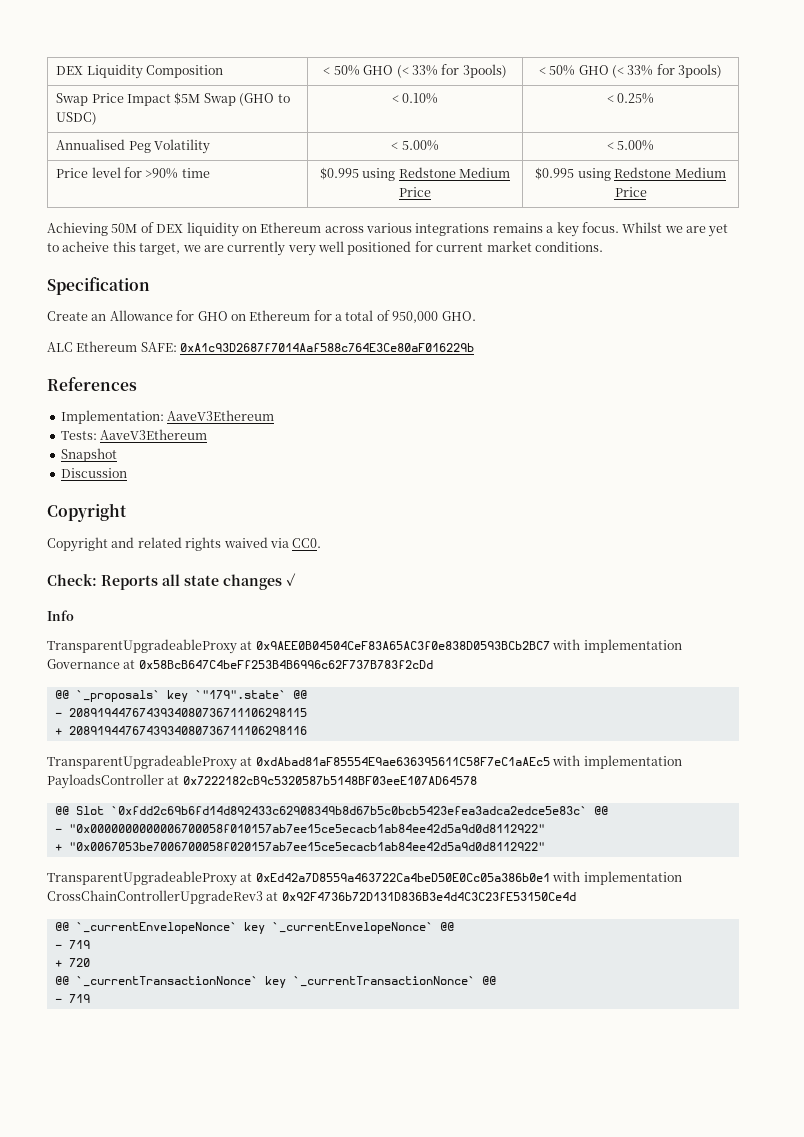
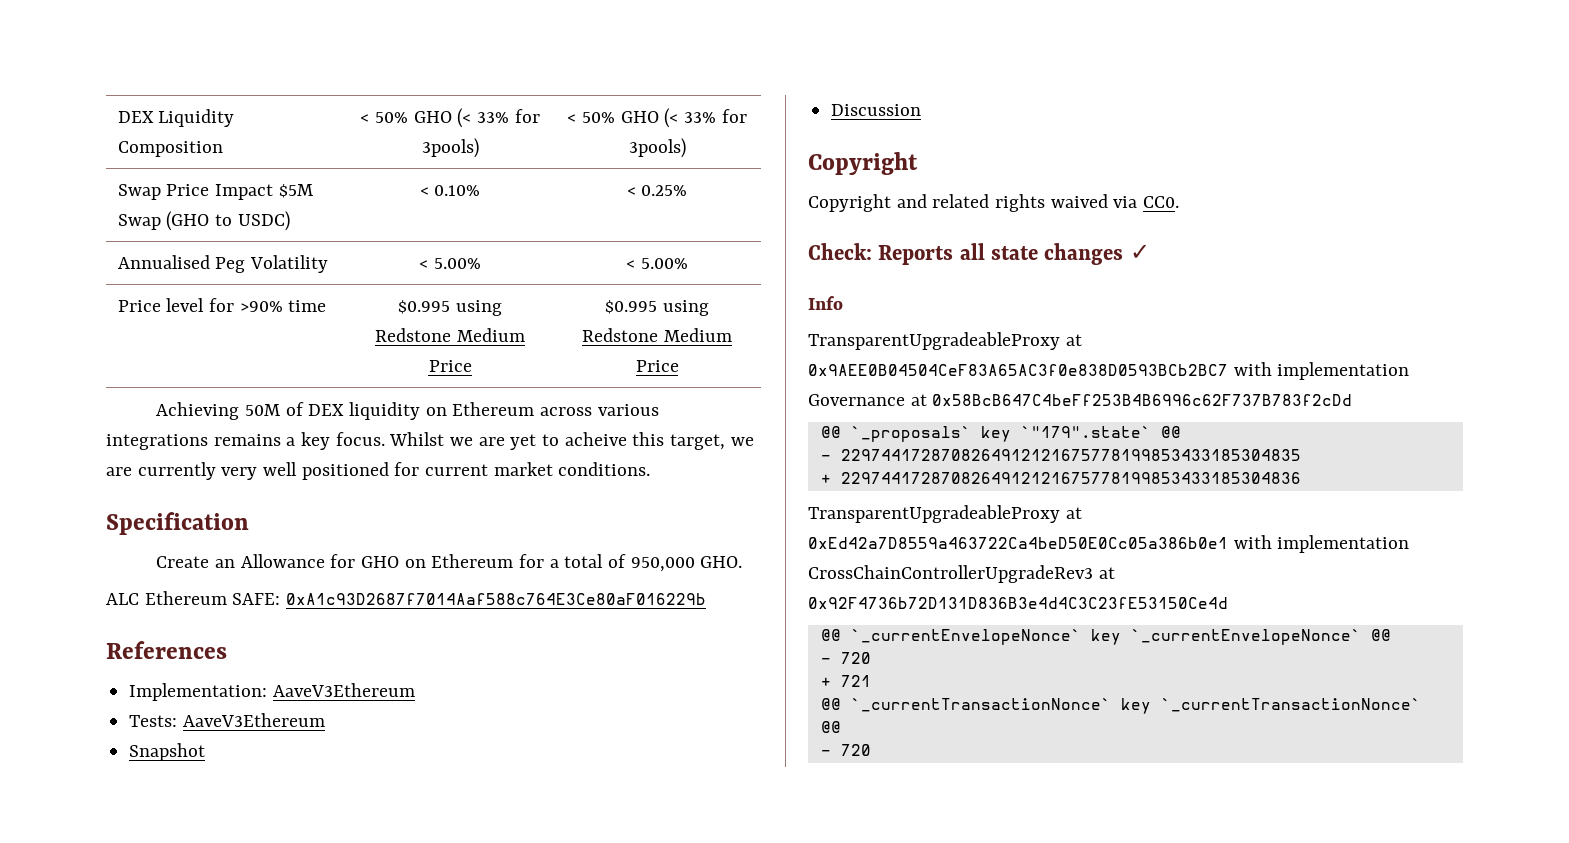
[68,708,307,717] [54,726,307,735] [47,755,682,770] [47,774,477,789] [54,806,608,815] [54,824,545,833] [54,842,545,851] 2089194476743934080736711106298115 // + 2089194476743934080736711106298116 // TransparentUpgradeableProxy at 0xdAbad81aF85554E9ae636395611C58F7eC1aAEc5 with implementation PayloadsController at 0x7222182cB9c5320587b5148BF03eeE107AD64578 // @@ Slot `0xfdd2c69b6fd14d892433c62908349b8d67b5c0bcb5423efea3adca2edce5e83c` @@ // - "0x0000000000006700058f010157ab7ee15ce5ecacb1ab84ee42d5a9d0d8112922" // + "0x0067053be7006700058f020157ab7ee15ce5ecacb1ab84ee42d5a9d0d8112922" -> [840,449,1301,461] [820,472,1301,484] 2297441728708264912121675778199853433185304835 // + 2297441728708264912121675778199853433185304836
[68,940,90,949] [54,958,90,967] 719 // + 720 -> [840,652,871,664] [820,675,871,687] 720 // + 721
[68,994,90,1003] 719 -> [840,744,871,756] 720

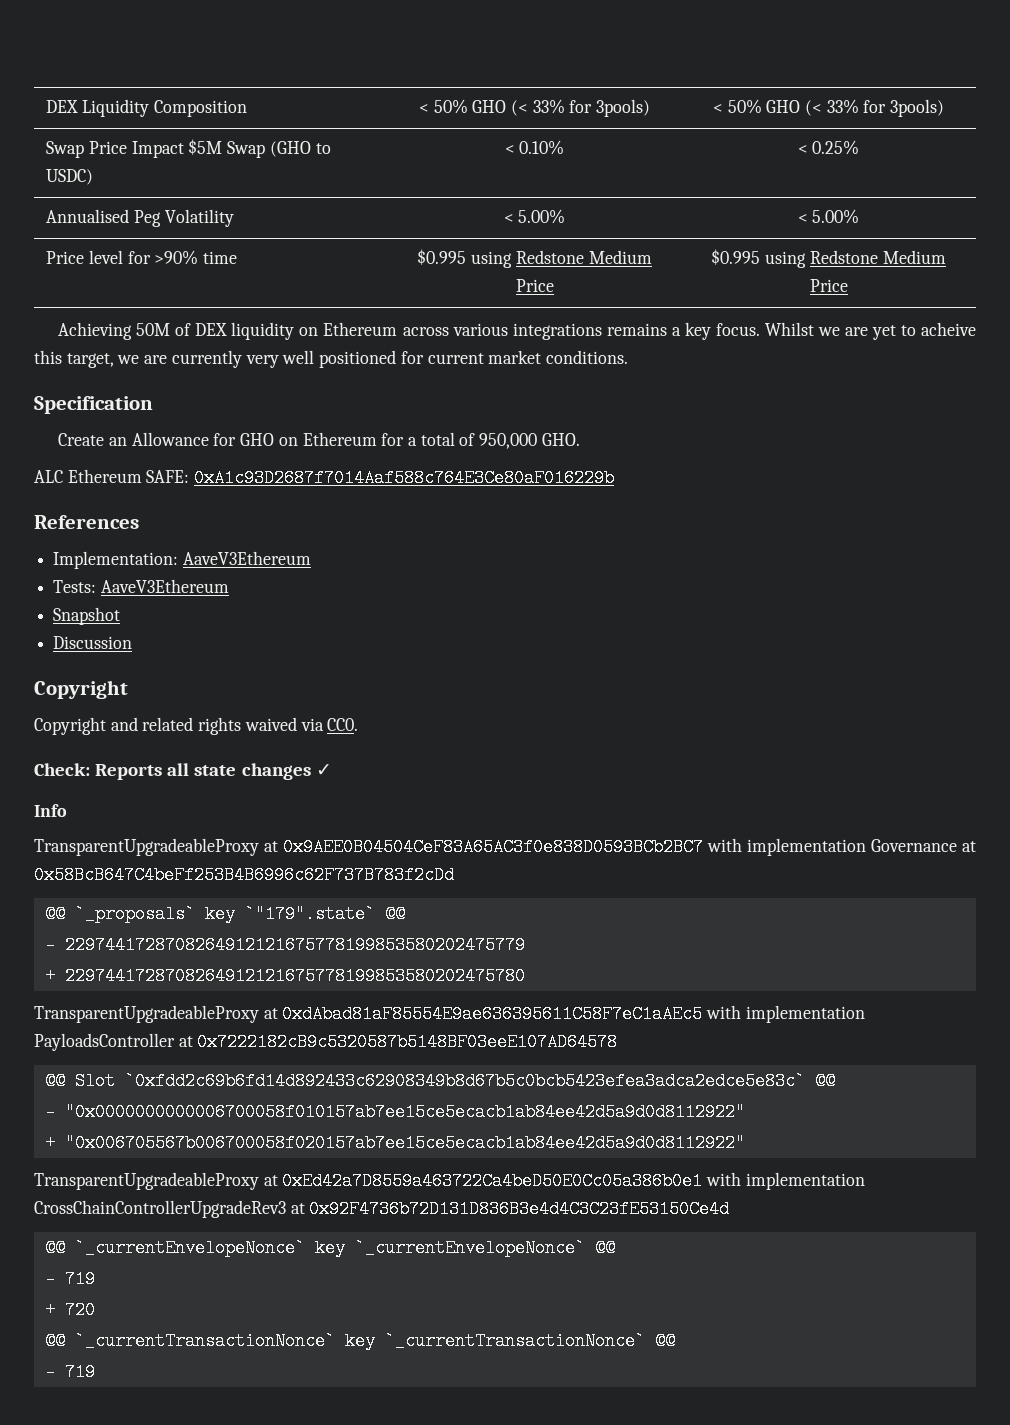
[840,449,1301,461] [820,472,1301,484] 2297441728708264912121675778199853433185304835 // + 2297441728708264912121675778199853433185304836 -> [64,936,525,954] [44,967,525,985] [34,1005,865,1023] [34,1033,618,1051] [44,1072,835,1090] [44,1103,745,1121] [44,1134,745,1152] 2297441728708264912121675778199853580202475779 // + 2297441728708264912121675778199853580202475780 // TransparentUpgradeableProxy at 0xdAbad81aF85554E9ae636395611C58F7eC1aAEc5 with implementation PayloadsController at 0x7222182cB9c5320587b5148BF03eeE107AD64578 // @@ Slot `0xfdd2c69b6fd14d892433c62908349b8d67b5c0bcb5423efea3adca2edce5e83c` @@ // - "0x0000000000006700058f010157ab7ee15ce5ecacb1ab84ee42d5a9d0d8112922" // + "0x006705567b006700058f020157ab7ee15ce5ecacb1ab84ee42d5a9d0d8112922"
[840,652,871,664] [820,675,871,687] 720 // + 721 -> [64,1270,95,1288] [44,1301,95,1319] 719 // + 720
[840,744,871,756] 720 -> [64,1363,95,1381] 719

